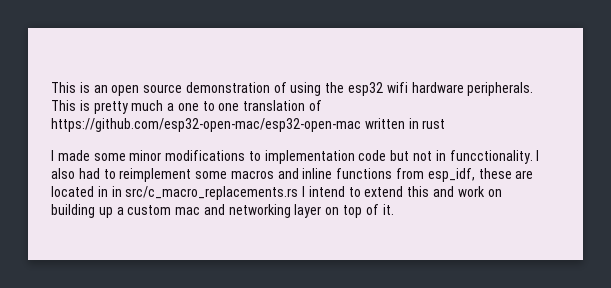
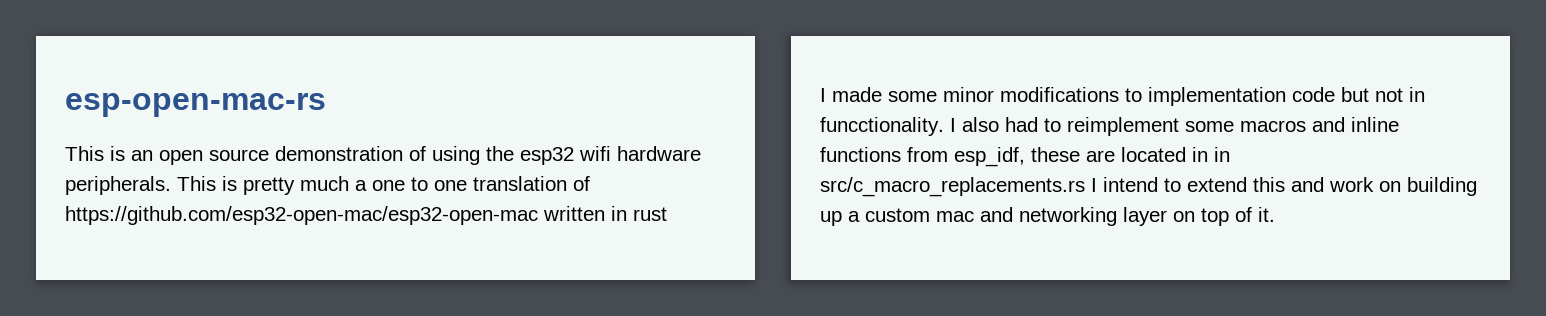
(51, 87) none -> [65,93,326,117] esp-open-mac-rs //

